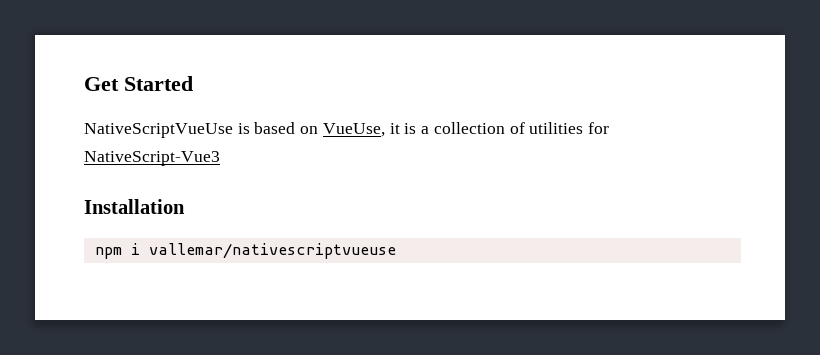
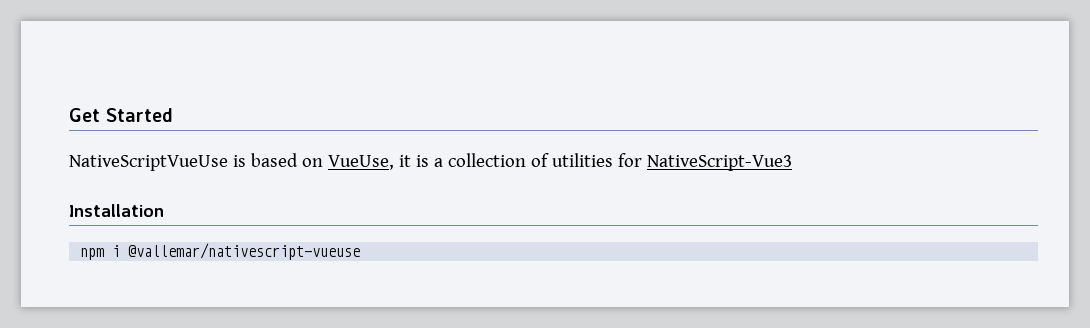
[148,243,396,259] vallemar/nativescriptvueuse -> [128,243,361,260] @vallemar/nativescript-vueuse

